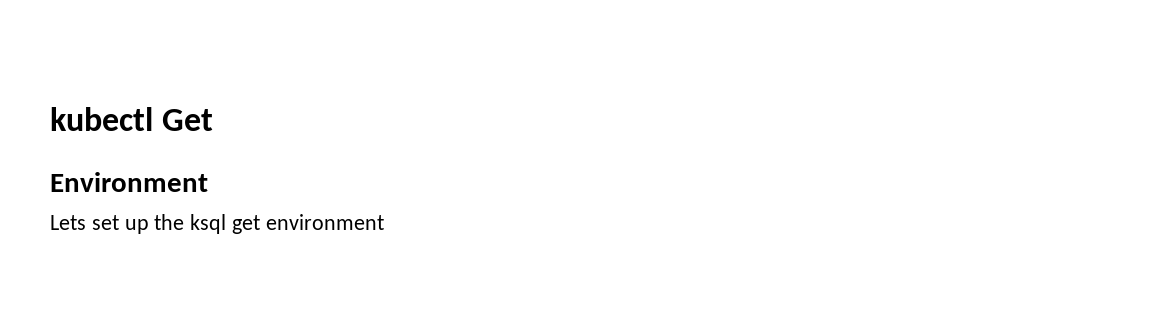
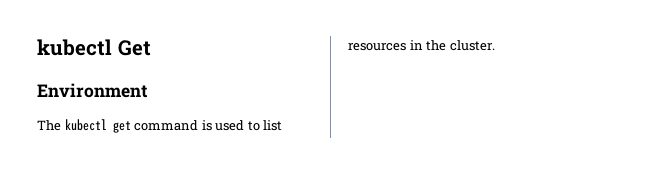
[50,214,384,234] Lets set up the ksql get environment -> [37,119,283,133] [348,40,495,51] The kubectl get command is used to list resources in the cluster.

